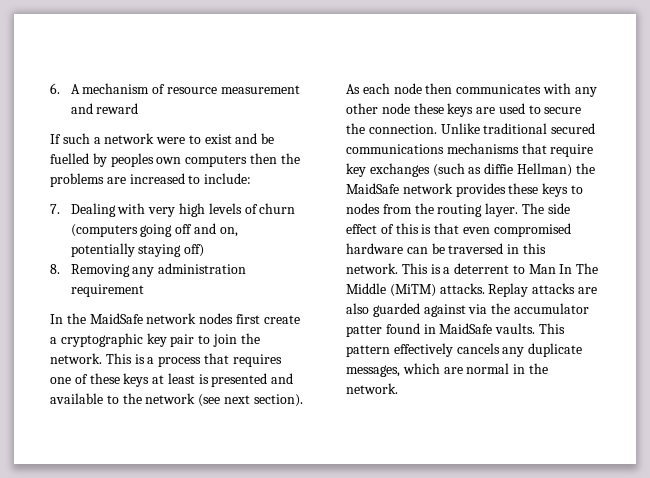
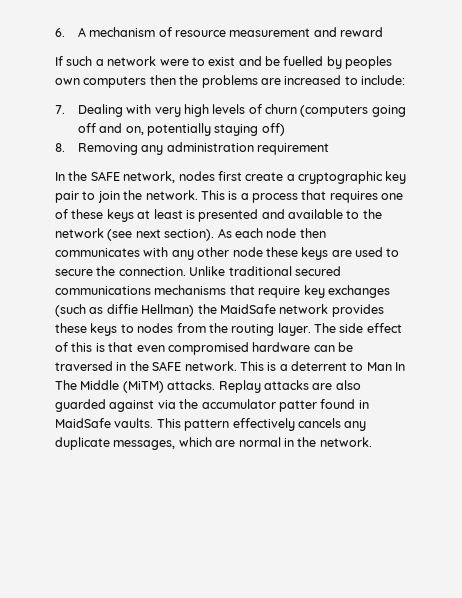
[89,313,197,324] MaidSafe network -> [90,171,176,183] SAFE network,
[522,243,546,254] this -> [129,361,182,371] the SAFE

